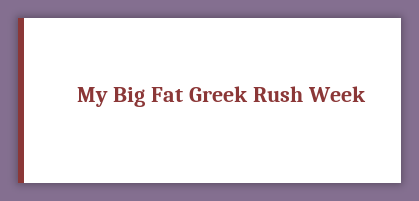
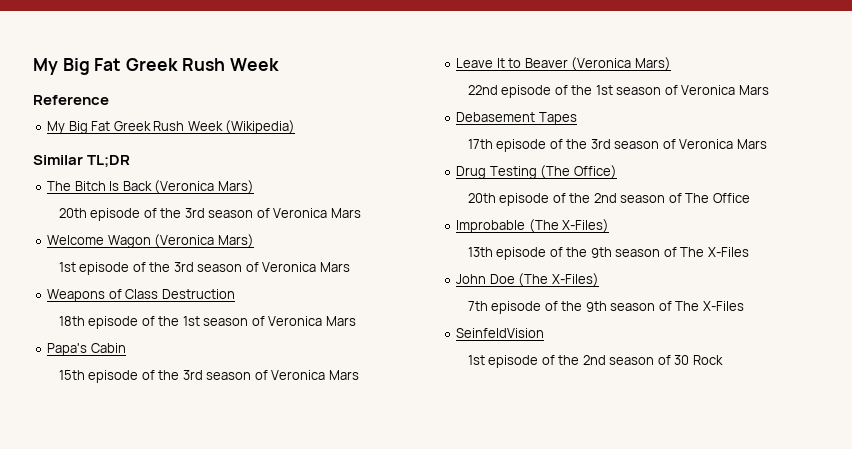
[77,86,366,107] My Big Fat Greek Rush Week -> [33,58,279,75] [33,95,109,105] [47,120,296,134] [33,155,131,168] [47,180,254,194] [58,208,361,221] [47,234,254,248] [58,262,350,275] [47,289,235,302] [58,316,356,329] [47,343,126,356] [58,370,359,383] [456,57,671,71] [467,85,769,98] [456,112,577,125] [467,139,767,152] [456,165,617,179] [467,193,750,206] [456,219,610,233] [467,247,749,260] [456,273,599,287] [467,301,744,314] [456,328,545,338] [467,355,723,368] My Big Fat Greek Rush Week // Reference // My Big Fat Greek Rush Week (Wikipedia) // Similar TL;DR // The Bitch Is Back (Veronica Mars) // 20th episode of the 3rd season of Veronica Mars // Welcome Wagon (Veronica Mars) // 1st episode of the 3rd season of Veronica Mars // Weapons of Class Destruction // 18th episode of the 1st season of Veronica Mars // Papa's Cabin // 15th episode of the 3rd season of Veronica Mars // Leave It to Beaver (Veronica Mars) // 22nd episode of the 1st season of Veronica Mars // Debasement Tapes // 17th episode of the 3rd season of Veronica Mars // Drug Testing (The Office) // 20th episode of the 2nd season of The Office // Improbable (The X-Files) // 13th episode of the 9th season of The X-Files // John Doe (The X-Files) // 7th episode of the 9th season of The X-Files // SeinfeldVision // 1st episode of the 2nd season of 30 Rock

